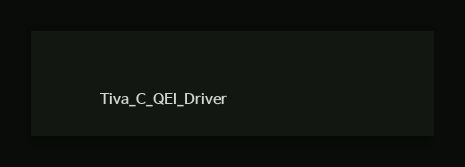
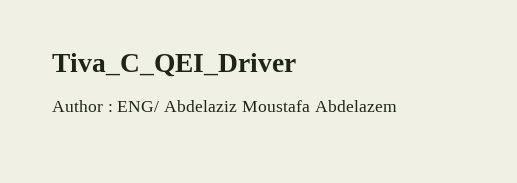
(227, 100) none -> [52,100,397,112] // Author : ENG/ Abdelaziz Moustafa Abdelazem

